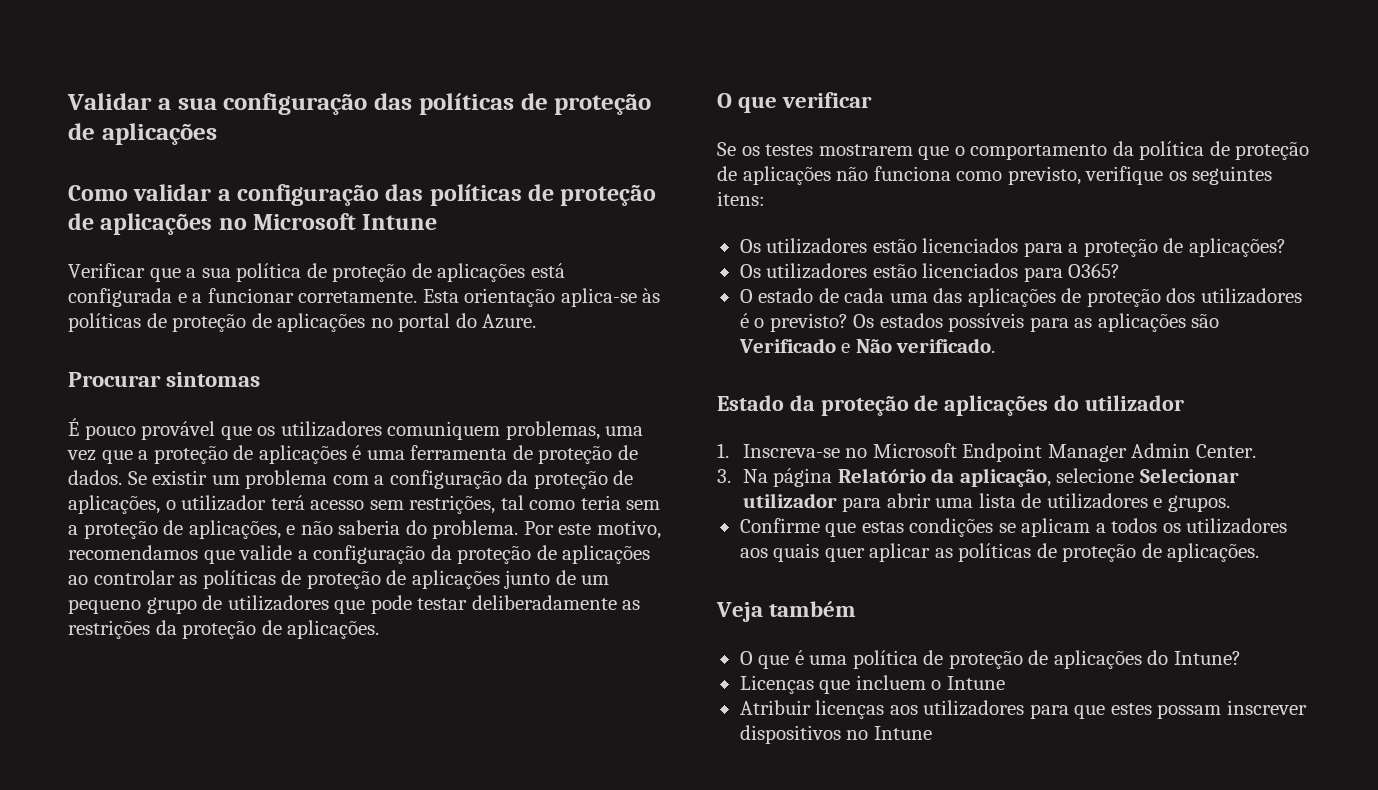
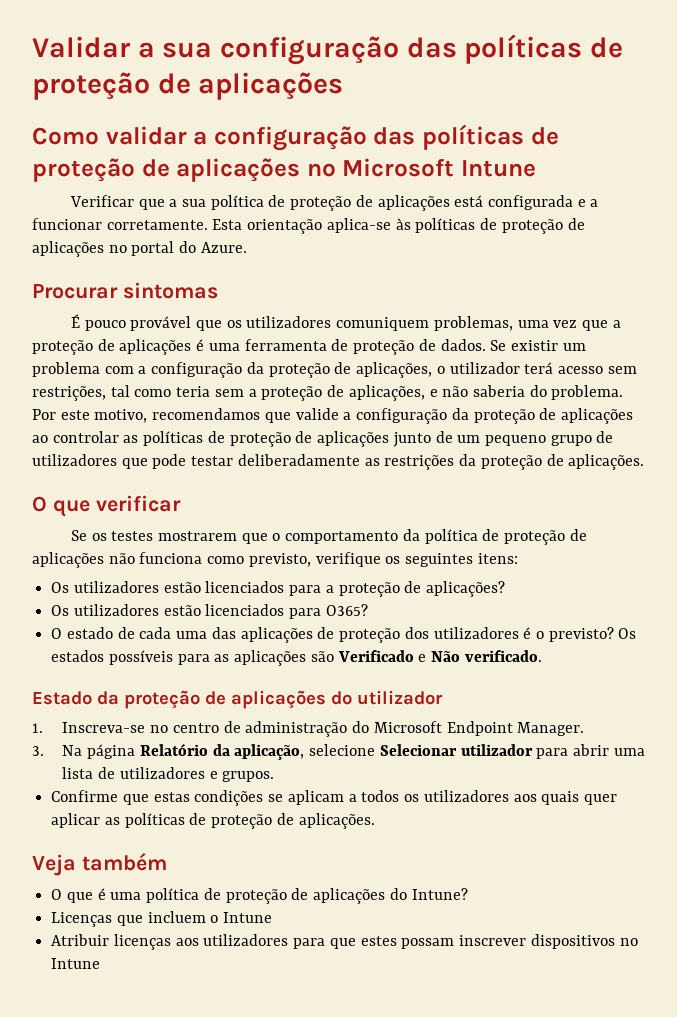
[872,443,1256,462] Microsoft Endpoint Manager Admin Center. -> [172,721,585,737] centro de administração do Microsoft Endpoint Manager.

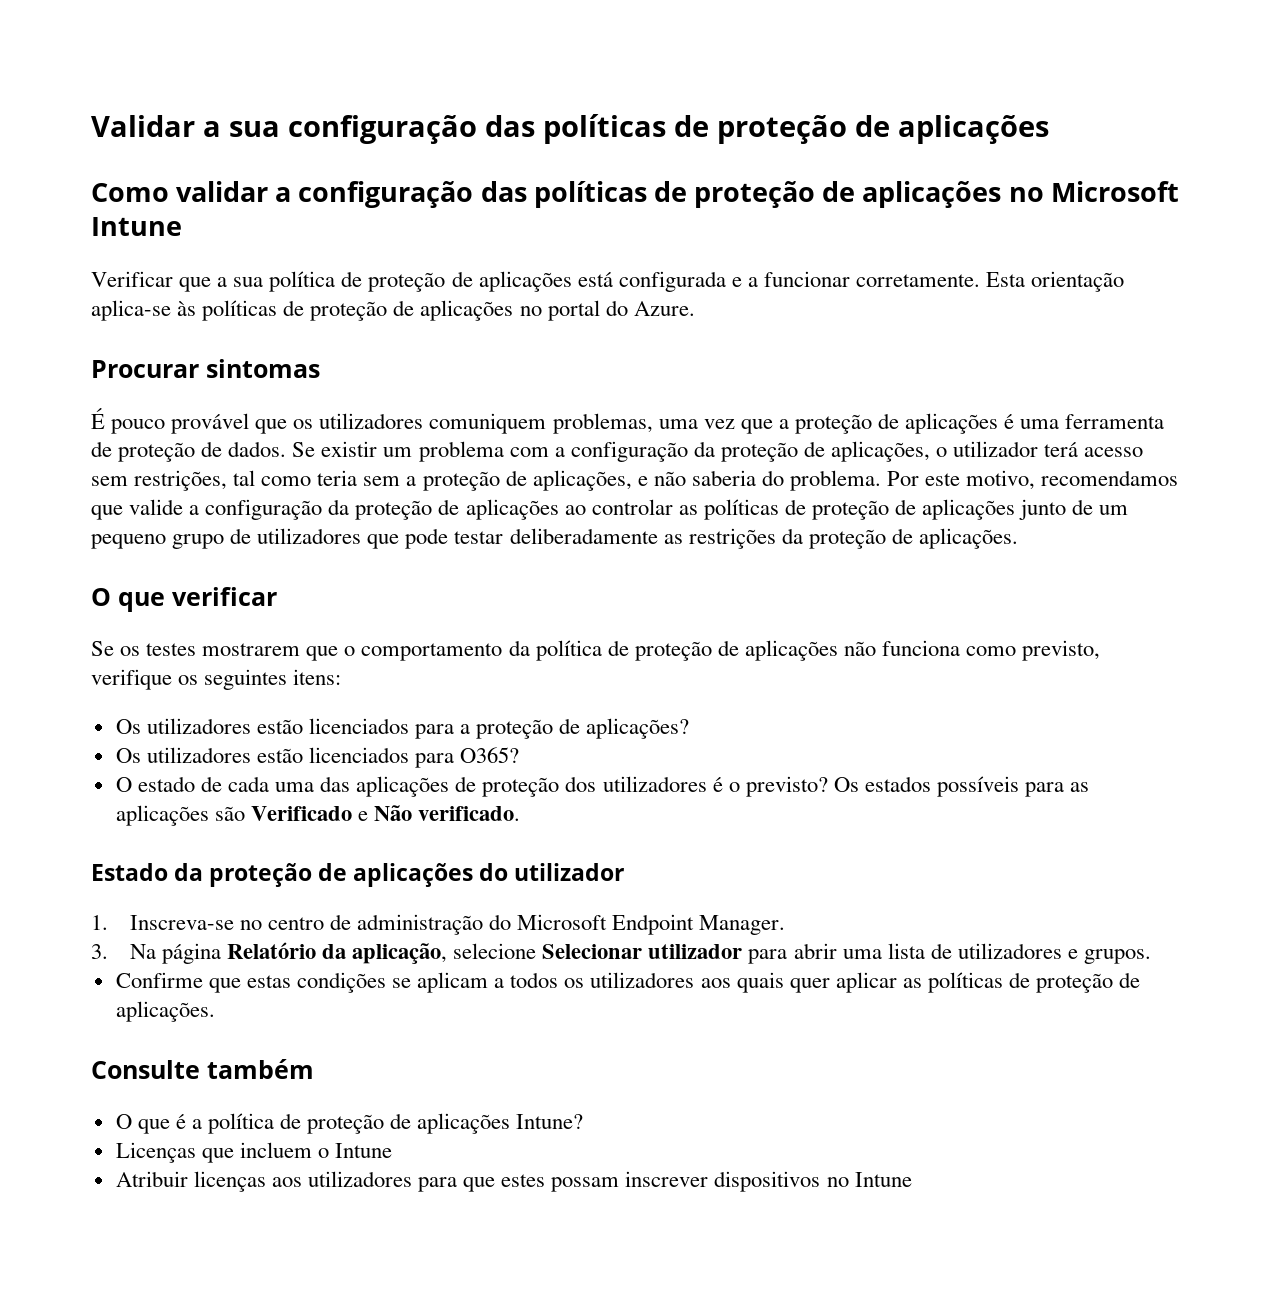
[32,854,76,876] Veja -> [91,1060,200,1079] Consulte
[110,888,407,904] uma política de proteção de aplicações do -> [191,1113,511,1134] a política de proteção de aplicações

